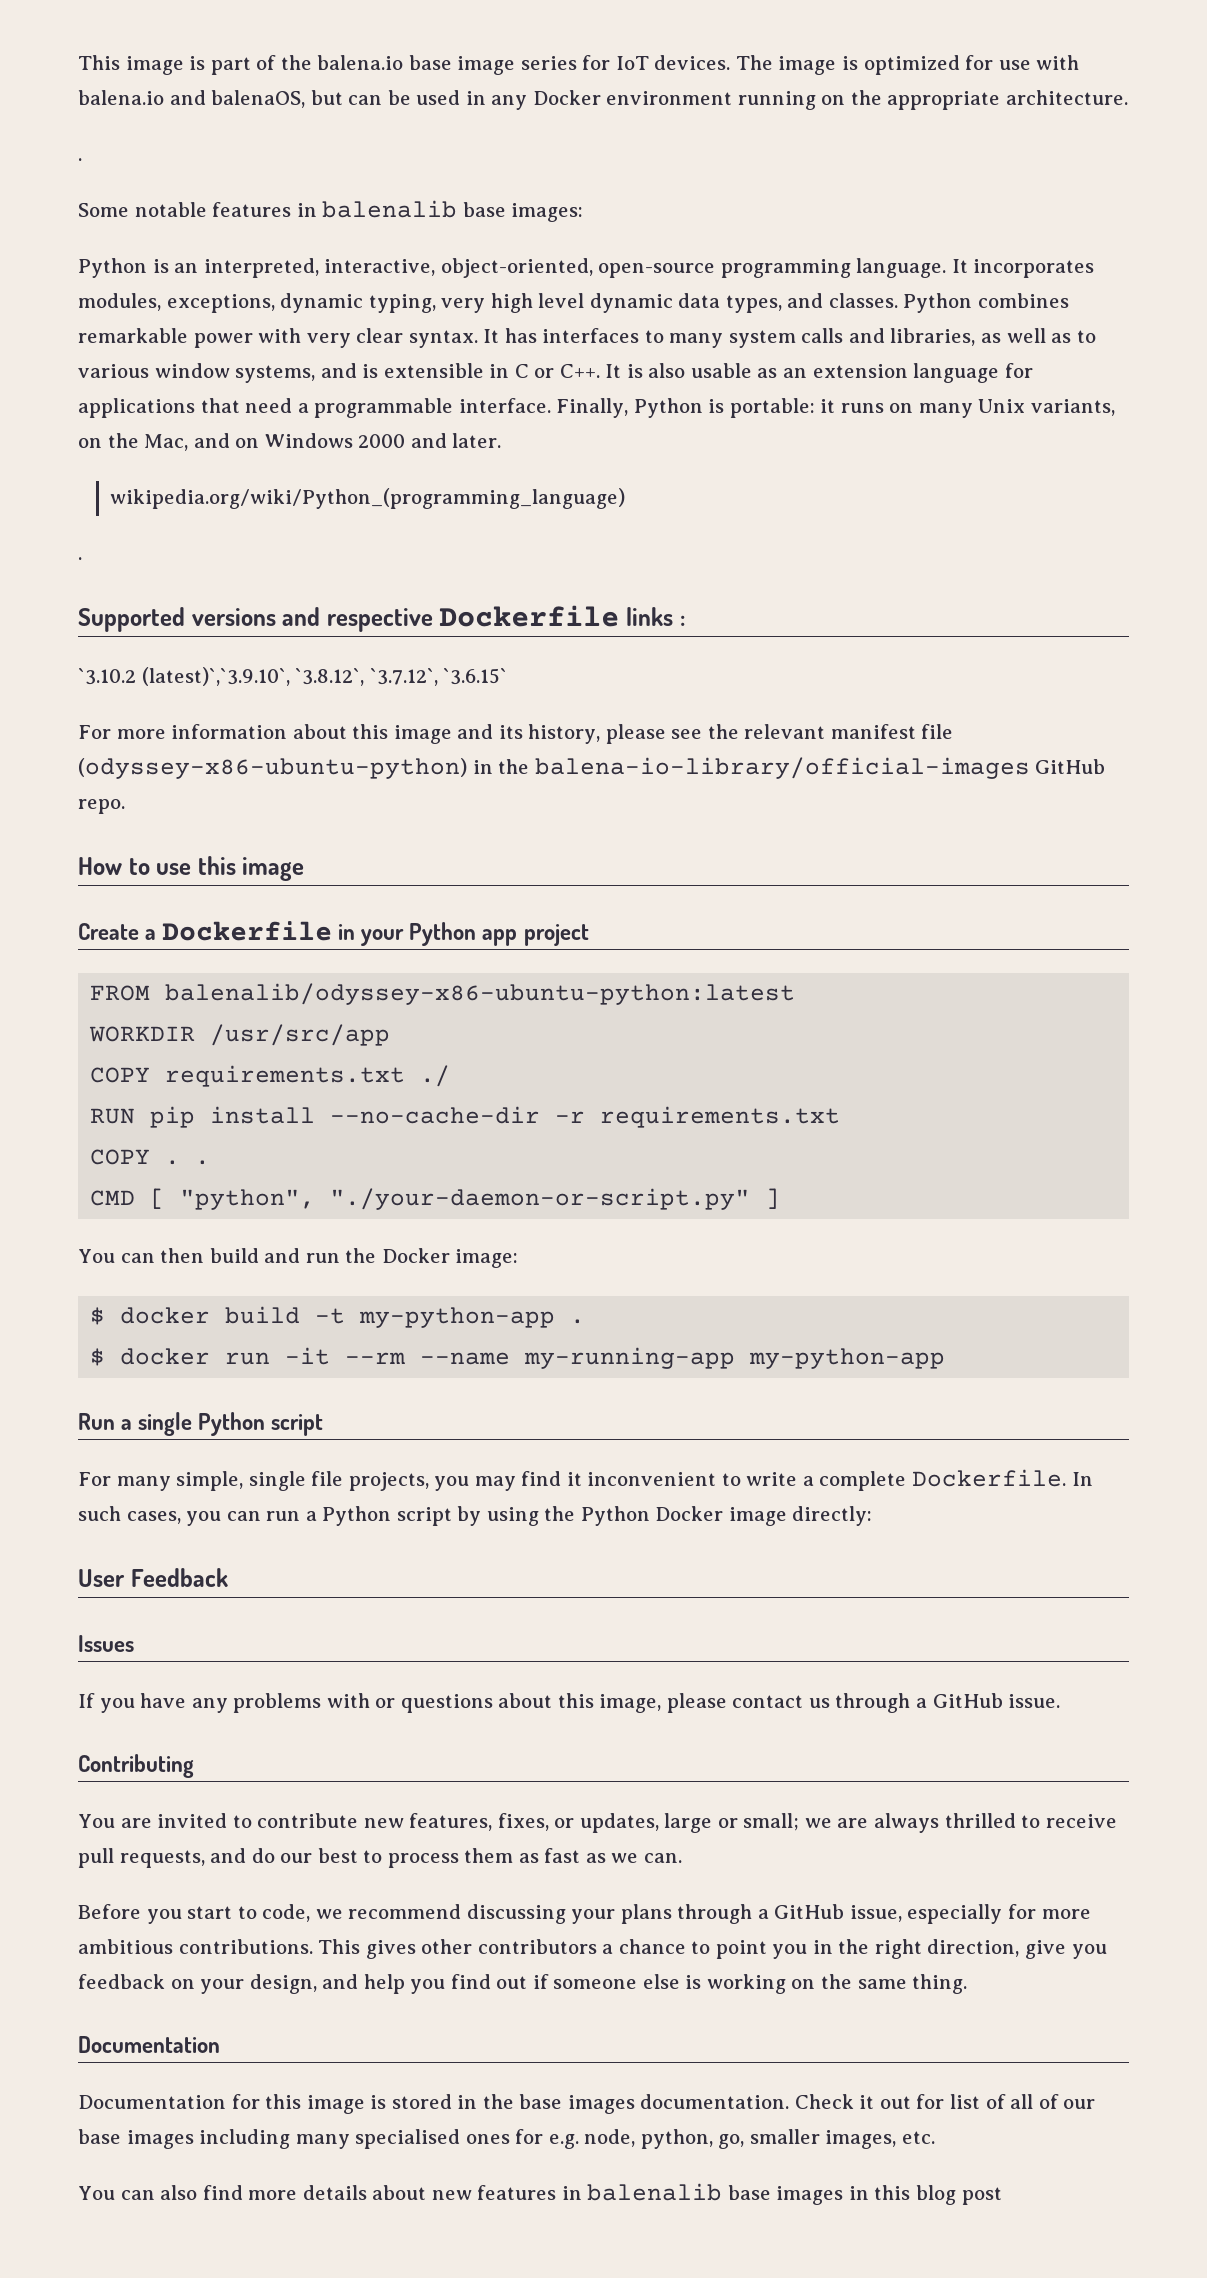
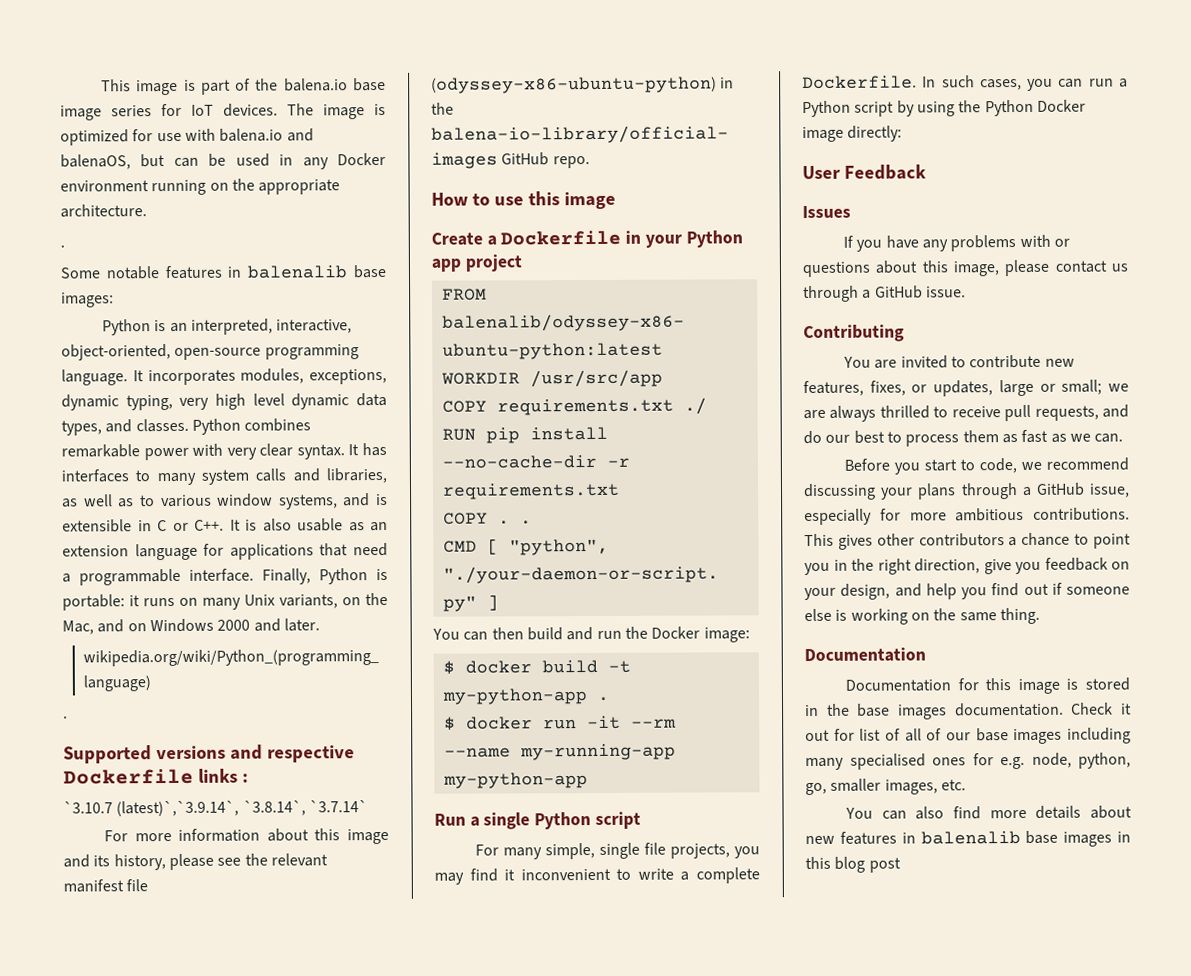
[78,667,508,686] `3.10.2 (latest)`,`3.9.10`, `3.8.12`, `3.7.12`, `3.6.15` -> [63,800,368,817] `3.10.7 (latest)`,`3.9.14`, `3.8.14`, `3.7.14`

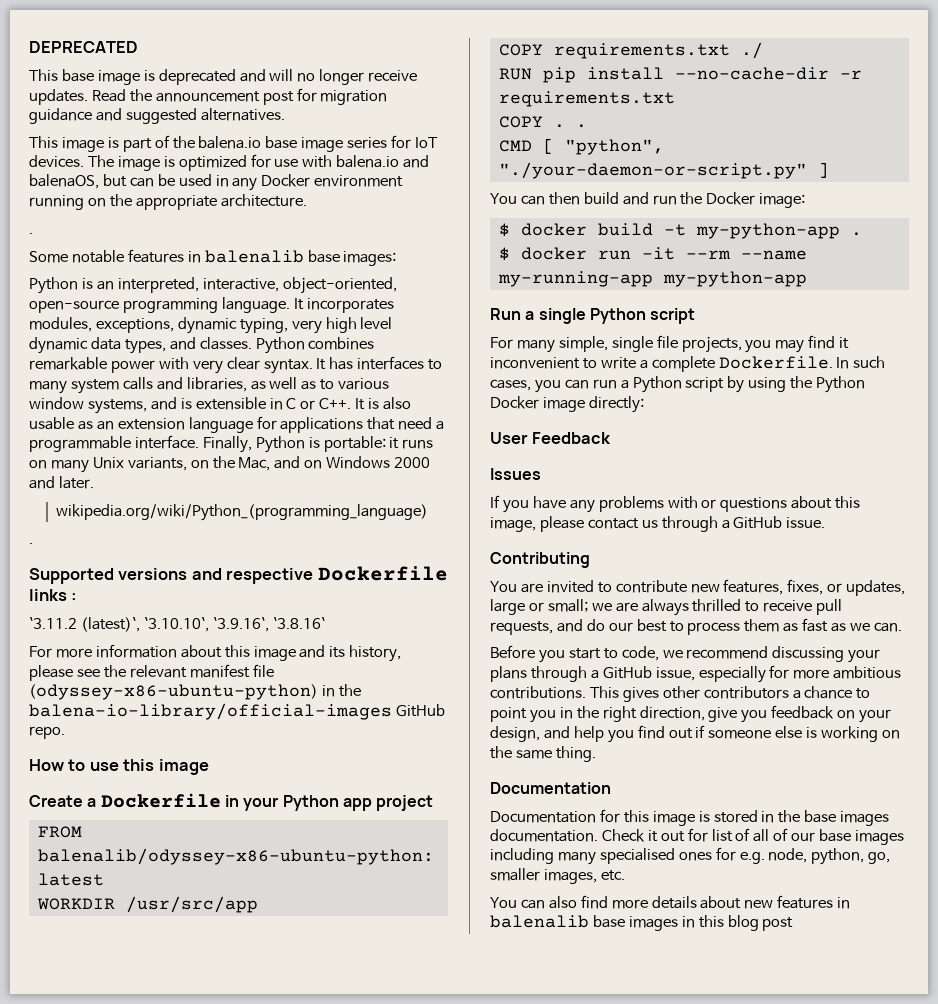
(100, 85) none -> [29,41,138,53] [29,69,418,85] [29,88,388,105] [29,108,285,124] DEPRECATED // This base image is deprecated and will no longer receive updates. Read the announcement post for migration guidance and suggested alternatives. //
[63,800,368,817] `3.10.7 (latest)`,`3.9.14`, `3.8.14`, `3.7.14` -> [29,617,325,632] `3.11.2 (latest)`, `3.10.10`, `3.9.16`, `3.8.16`

